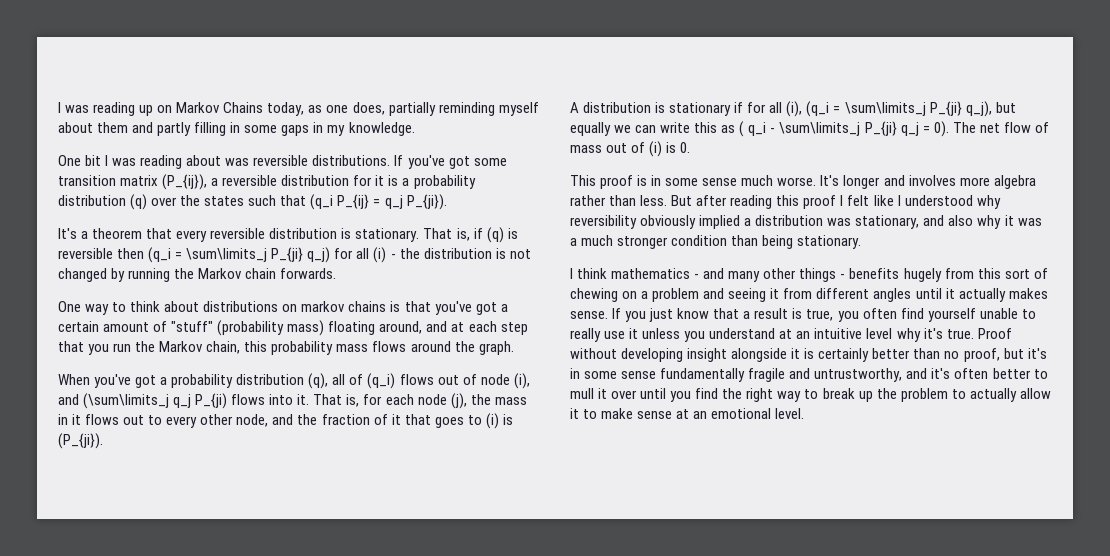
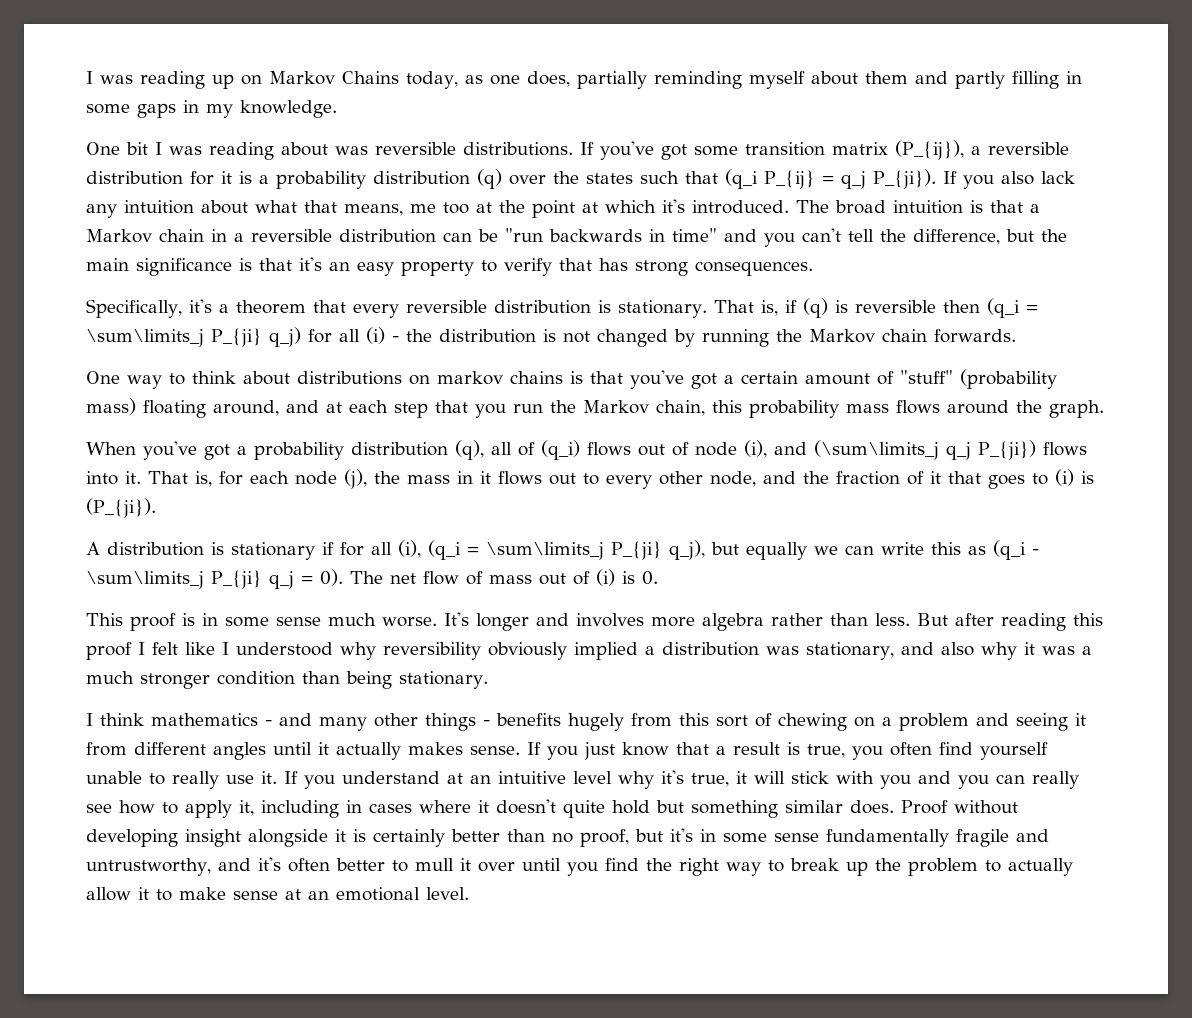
[58,228,77,239] // It's -> [943,171,1075,189] [86,199,1040,218] [86,228,1067,247] [86,257,813,276] [86,299,212,318] If you also lack any intuition about what that means, me too at the point at which it's introduced. The broad intuition is that a Markov chain in a reversible distribution can be "run backwards in time" and you can't tell the difference, but the main significance is that it's an easy property to verify that has strong consequences. // Specifically, it's
[195,393,228,409] P_{ji) -> [978,440,1036,460] P_{ji})
[739,121,767,137] ( q_i -> [993,540,1026,560] (q_i
[629,328,681,339] it unless -> [261,771,298,784] it. If
[946,329,974,339] true. -> [691,771,1079,789] [86,799,894,818] true, it will stick with you and you can really see how to apply it, including in cases where it doesn't quite hold but something similar does.

